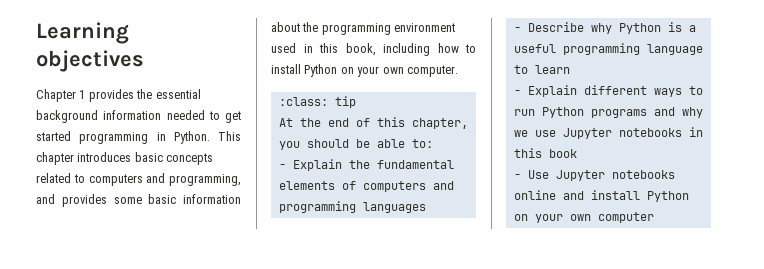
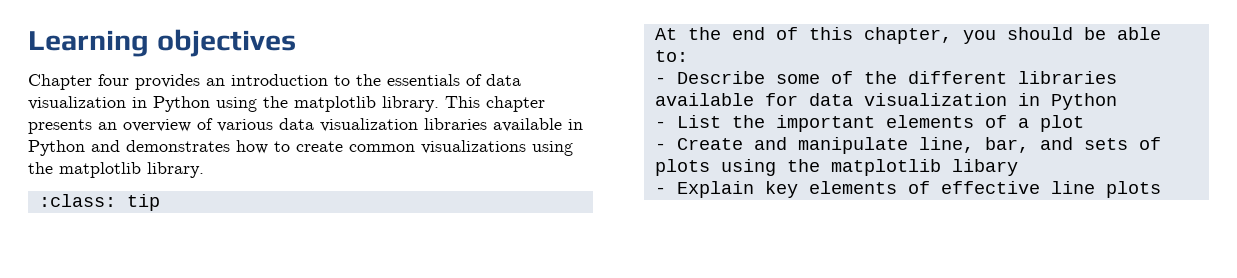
[79,89,201,102] [36,110,241,123] [36,131,241,144] [36,152,214,165] [36,173,241,186] [36,194,241,207] [271,22,456,35] [271,43,476,56] [271,64,458,77] 1 provides the essential background information needed to get started programming in Python. This chapter introduces basic concepts related to computers and programming, and provides some basic information about the programming environment used in this book, including how to install Python on your own computer. -> [98,74,521,90] [28,96,545,112] [28,118,583,134] [28,140,573,156] [28,162,204,178] four provides an introduction to the essentials of data visualization in Python using the matplotlib library. This chapter presents an overview of various data visualization libraries available in Python and demonstrates how to create common visualizations using the matplotlib library.
[292,159,454,171] [278,181,454,192] [278,201,426,213] [513,22,696,34] [513,43,703,55] [513,65,570,74] [513,85,703,97] [513,107,703,118] [513,127,703,139] [513,148,577,158] [513,170,675,181] [513,190,689,202] [513,212,654,223] Explain the fundamental elements of computers and programming languages // - Describe why Python is a useful programming language to learn // - Explain different ways to run Python programs and why we use Jupyter notebooks in this book // - Use Jupyter notebooks online and install Python on your own computer -> [676,71,1117,84] [654,93,1117,110] [654,115,1084,132] [654,137,1161,154] [654,159,1018,176] [654,181,1161,198] Describe some of the different libraries available for data visualization in Python // - List the important elements of a plot // - Create and manipulate line, bar, and sets of plots using the matplotlib libary // - Explain key elements of effective line plots

